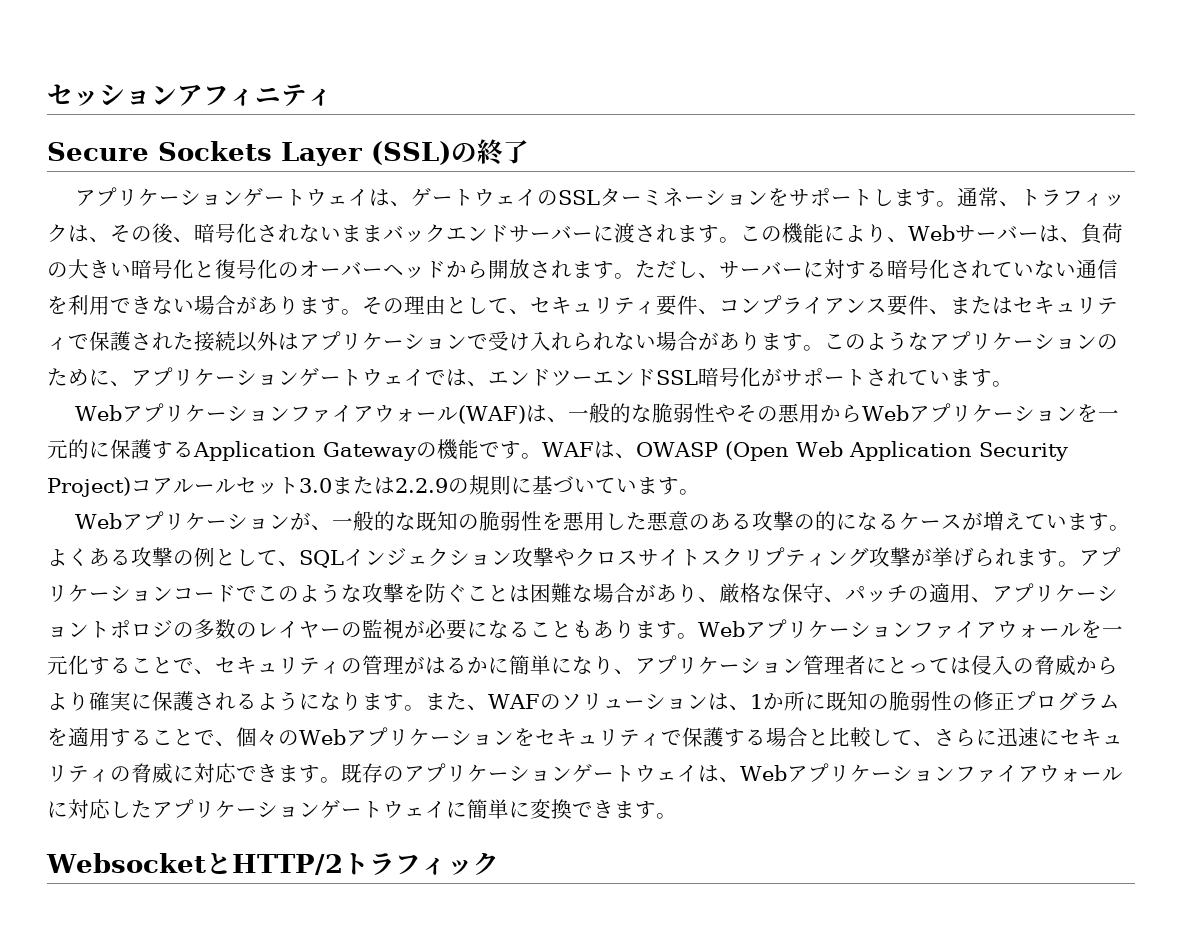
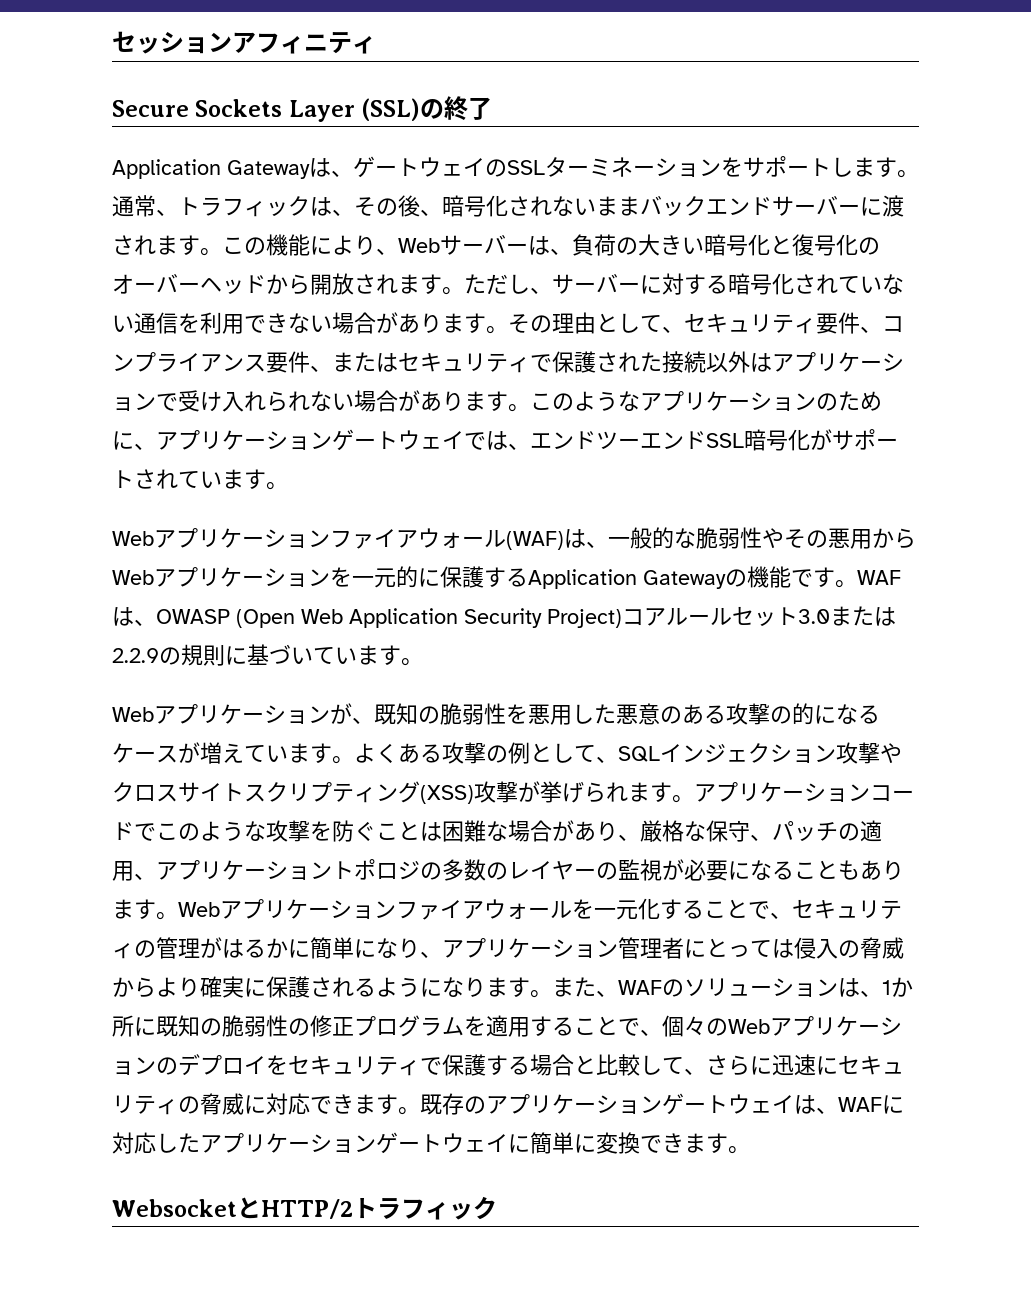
[74,187,369,207] アプリケーションゲートウェイ -> [112,159,310,179] Application Gateway
[331,511,416,531] 一般的な -> (374, 720) none
(869, 557) none -> [420,785,474,804] (XSS)
(514, 737) none -> [156,1054,266,1076] のデプロイ
[740,763,1123,783] Webアプリケーションファイアウォール -> [838,1097,882,1112] WAF

